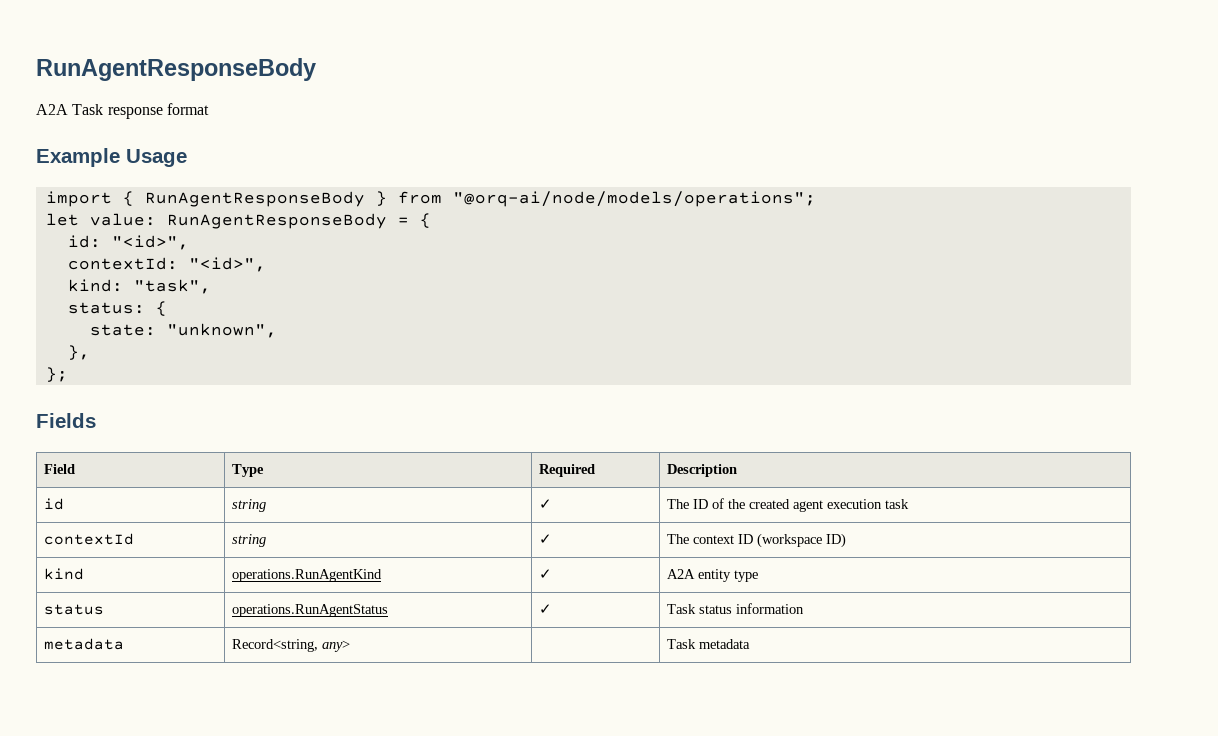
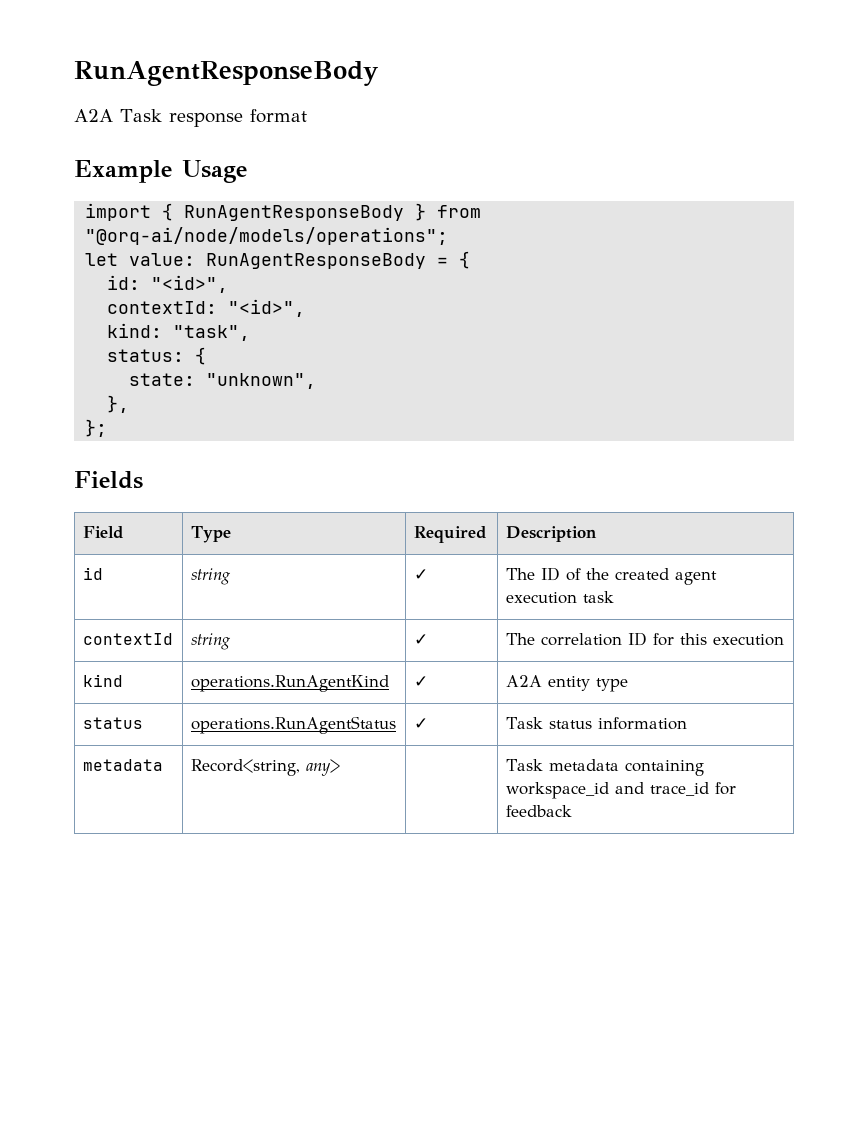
[692,533,846,548] context ID (workspace ID) -> [540,632,784,646] correlation ID for this execution
(750, 644) none -> [624,760,704,776] [505,782,736,799] [505,805,572,817] containing workspace_id and trace_id for feedback

